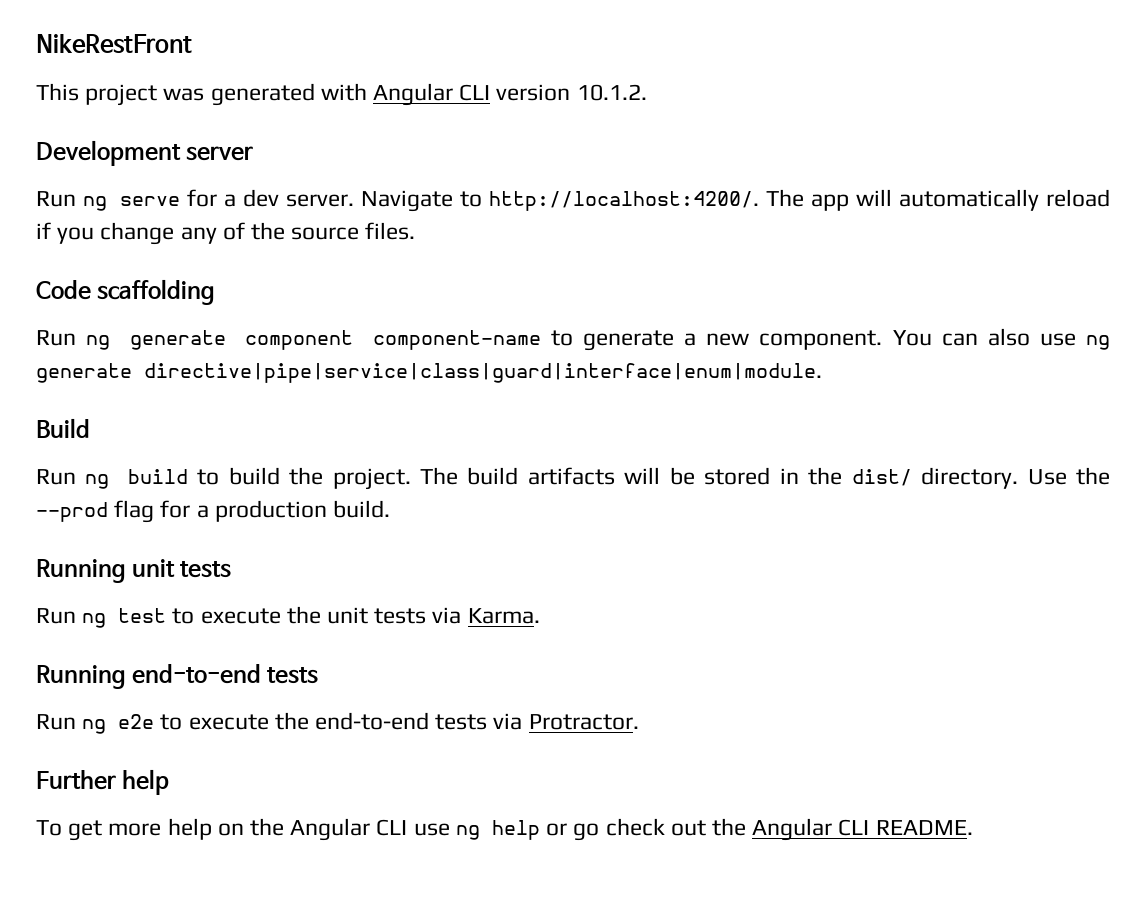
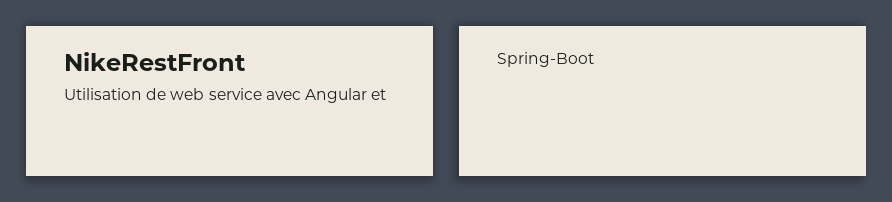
[36,83,647,106] [36,140,254,166] [36,189,1110,212] [36,222,416,245] [36,279,216,305] [36,328,1110,351] [36,363,822,383] [36,418,90,438] [36,467,1110,490] [36,500,391,523] [36,559,232,583] [36,606,540,628] [36,664,319,689] [36,712,639,734] [36,769,170,795] [36,818,973,841] This project was generated with Angular CLI version 10.1.2. // Development server // Run ng serve for a dev server. Navigate to http://localhost:4200/. The app will automatically reload if you change any of the source files. // Code scaffolding // Run ng generate component component-name to generate a new component. You can also use ng generate directive|pipe|service|class|guard|interface|enum|module. // Build // Run ng build to build the project. The build artifacts will be stored in the dist/ directory. Use the --prod flag for a production build. // Running unit tests // Run ng test to execute the unit tests via Karma. // Running end-to-end tests // Run ng e2e to execute the end-to-end tests via Protractor. // Further help // To get more help on the Angular CLI use ng help or go check out the Angular CLI README. -> [64,88,387,103] [497,52,594,67] Utilisation de web service avec Angular et Spring-Boot

